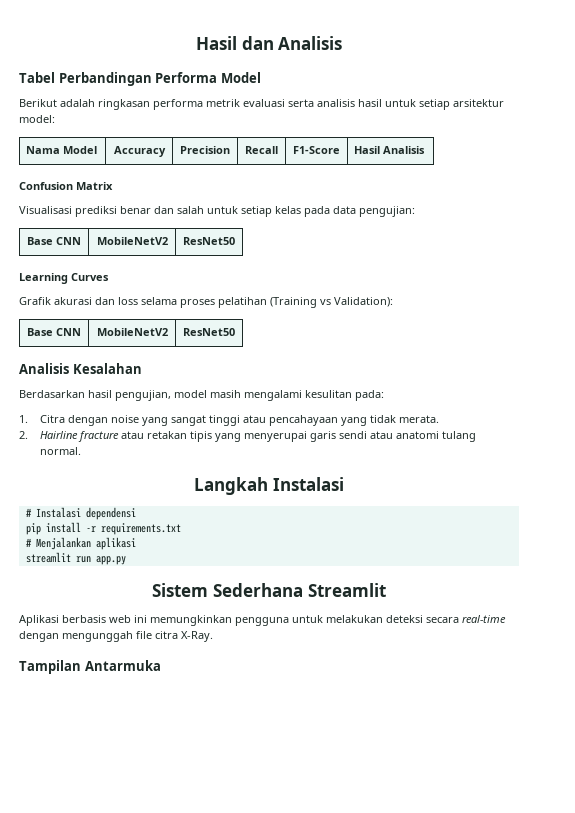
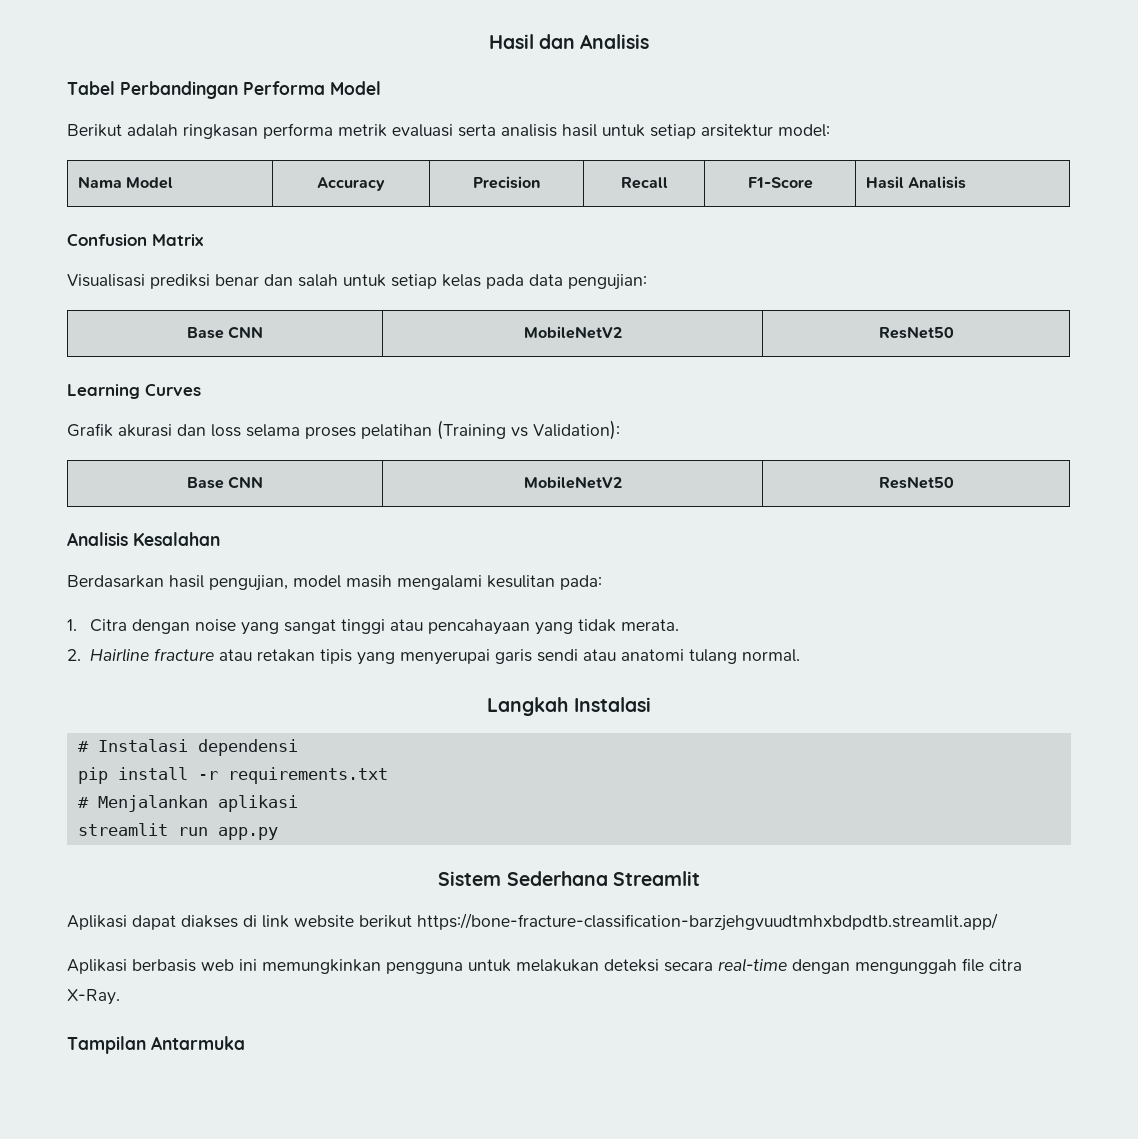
(386, 590) none -> [67,913,998,931] // Aplikasi dapat diakses di link website berikut https://bone-fracture-classification-barzjehgvuudtmhxbdpdtb.streamlit.app/

